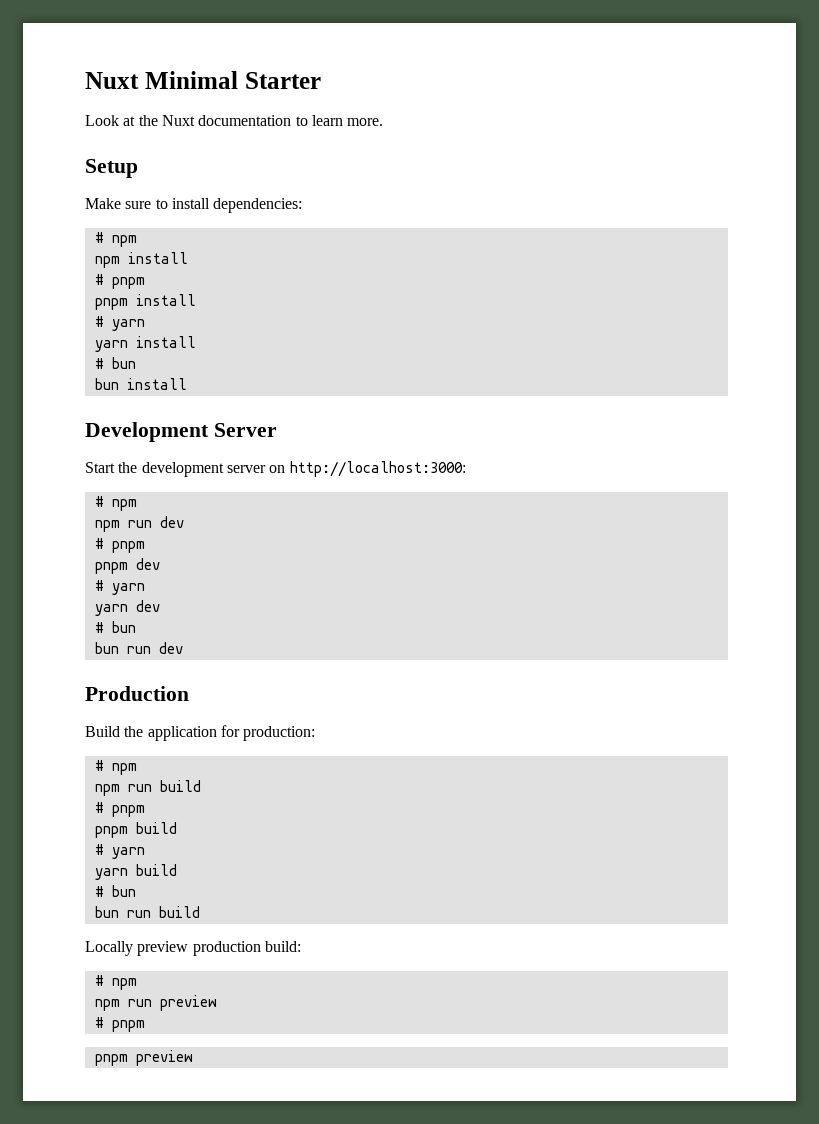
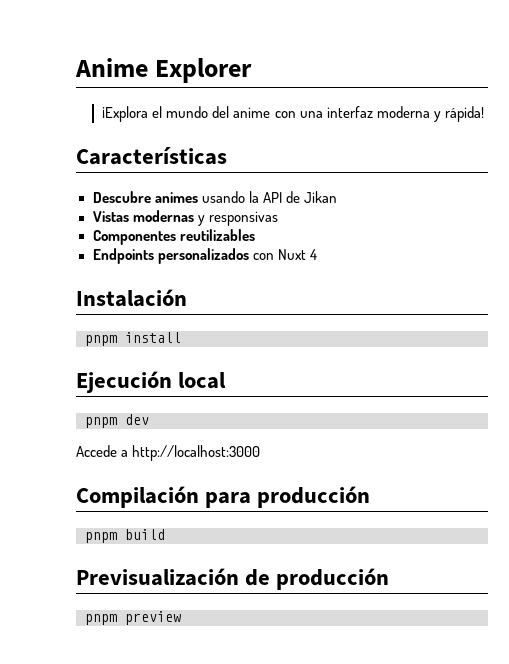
[85,71,321,89] [85,115,384,126] [85,159,138,178] [85,198,303,213] [94,232,137,247] [94,252,188,268] [94,274,145,289] [94,294,196,310] [94,316,145,331] [94,336,196,352] [94,357,136,369] [94,378,187,390] [85,422,277,442] [85,461,466,477] [94,496,137,511] [94,516,184,532] [94,538,145,553] [94,558,160,574] [94,580,145,595] [94,600,160,616] [94,621,136,633] [94,642,183,654] [85,686,189,701] [85,725,316,741] [94,760,137,775] [94,780,201,796] [94,802,145,817] [94,822,177,838] [94,844,145,859] [94,864,177,880] [94,885,136,897] [94,906,200,918] [85,941,301,956] [94,975,137,990] [94,995,217,1011] [94,1017,145,1032] Nuxt Minimal Starter // Look at the Nuxt documentation to learn more. // Setup // Make sure to install dependencies: // # npm // npm install // # pnpm // pnpm install // # yarn // yarn install // # bun // bun install // Development Server // Start the development server on http://localhost:3000: // # npm // npm run dev // # pnpm // pnpm dev // # yarn // yarn dev // # bun // bun run dev // Production // Build the application for production: // # npm // npm run build // # pnpm // pnpm build // # yarn // yarn build // # bun // bun run build // Locally preview production build: // # npm // npm run preview // # pnpm -> [75,58,253,83] [102,106,484,122] [76,147,227,165] [92,191,337,203] [92,210,278,226] [92,229,255,245] [92,248,317,264] [76,289,187,307] [85,332,181,346] [76,371,227,393] [85,414,149,428] [76,445,261,461] [76,486,371,508] [85,529,165,543] [76,568,390,590] Anime Explorer // ¡Explora el mundo del anime con una interfaz moderna y rápida! // Características // Descubre animes usando la API de Jikan // Vistas modernas y responsivas // Componentes reutilizables // Endpoints personalizados con Nuxt 4 // Instalación // pnpm install // Ejecución local // pnpm dev // Accede a http://localhost:3000 // Compilación para producción // pnpm build // Previsualización de producción

